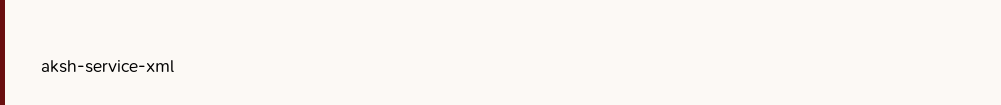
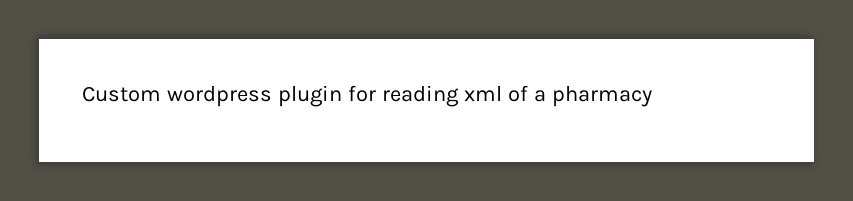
[41,60,174,73] aksh-service-xml -> [82,85,652,107] Custom wordpress plugin for reading xml of a pharmacy

